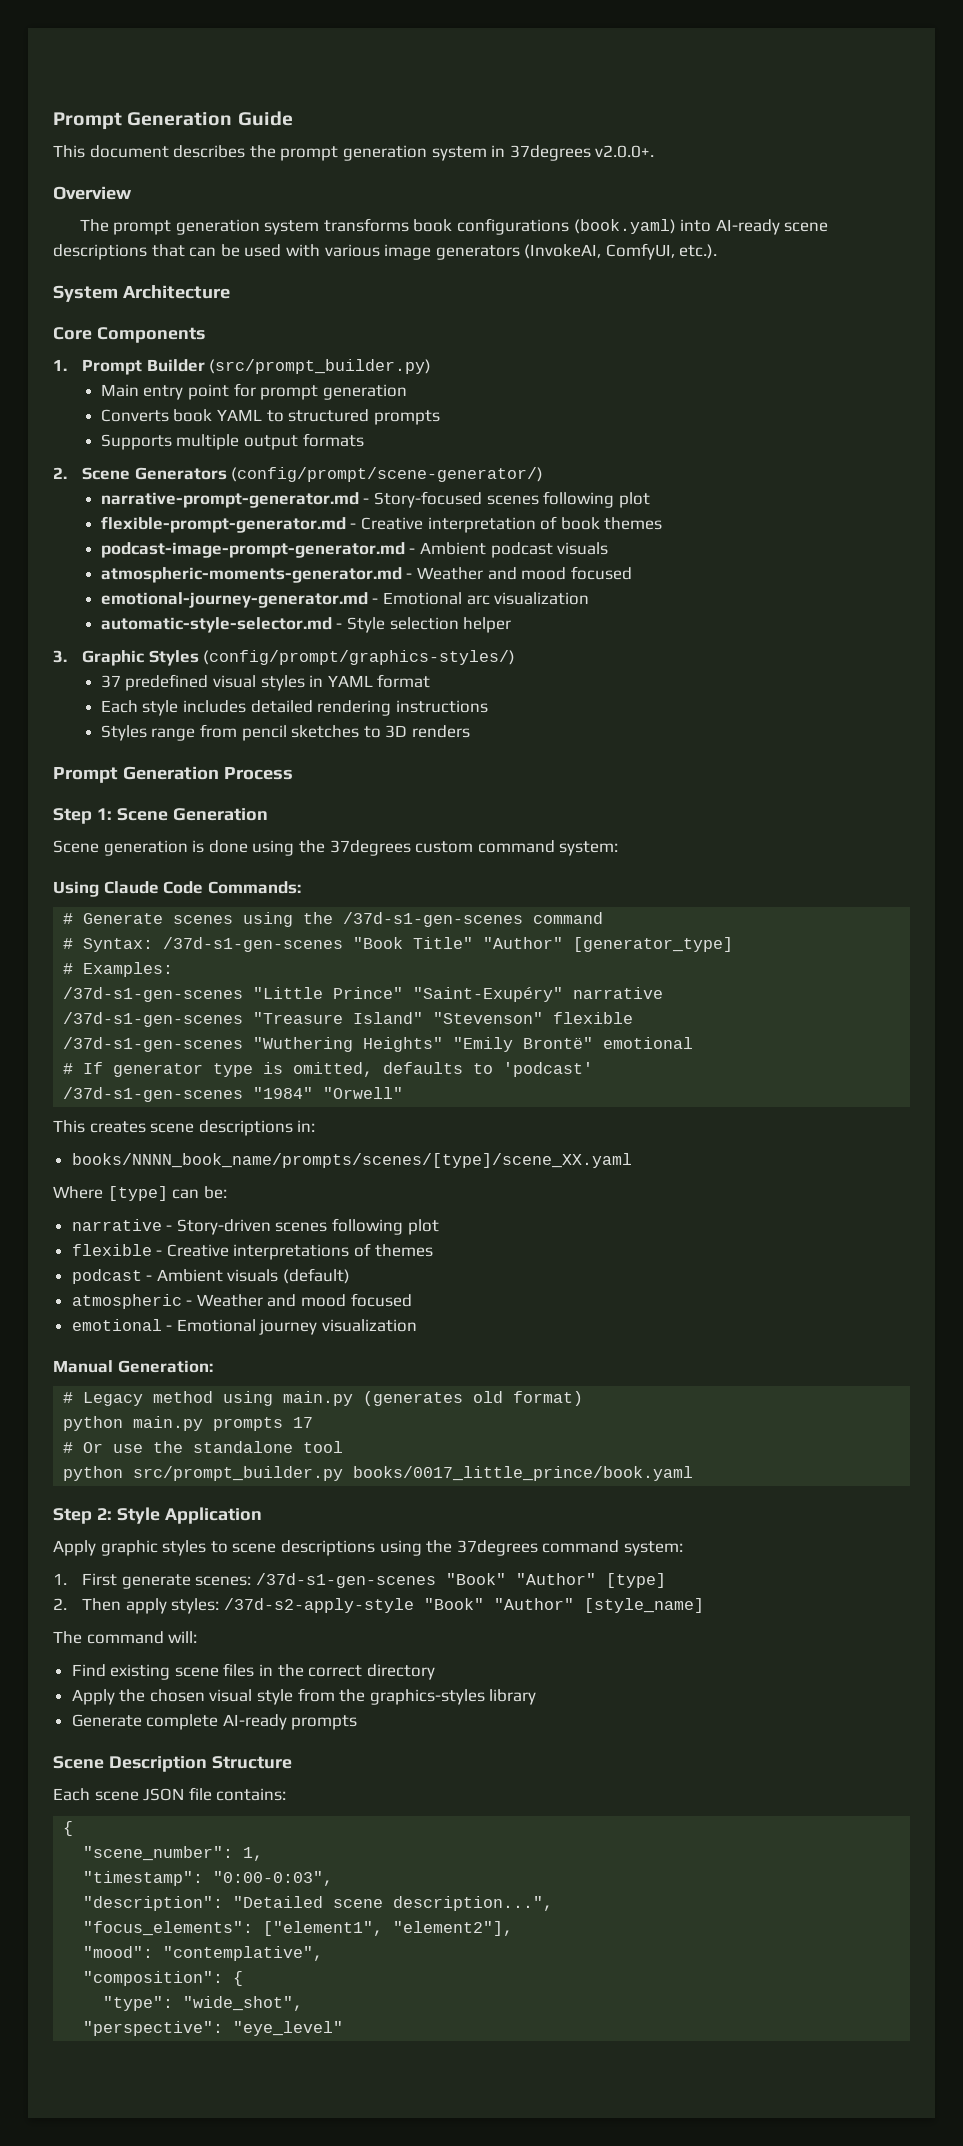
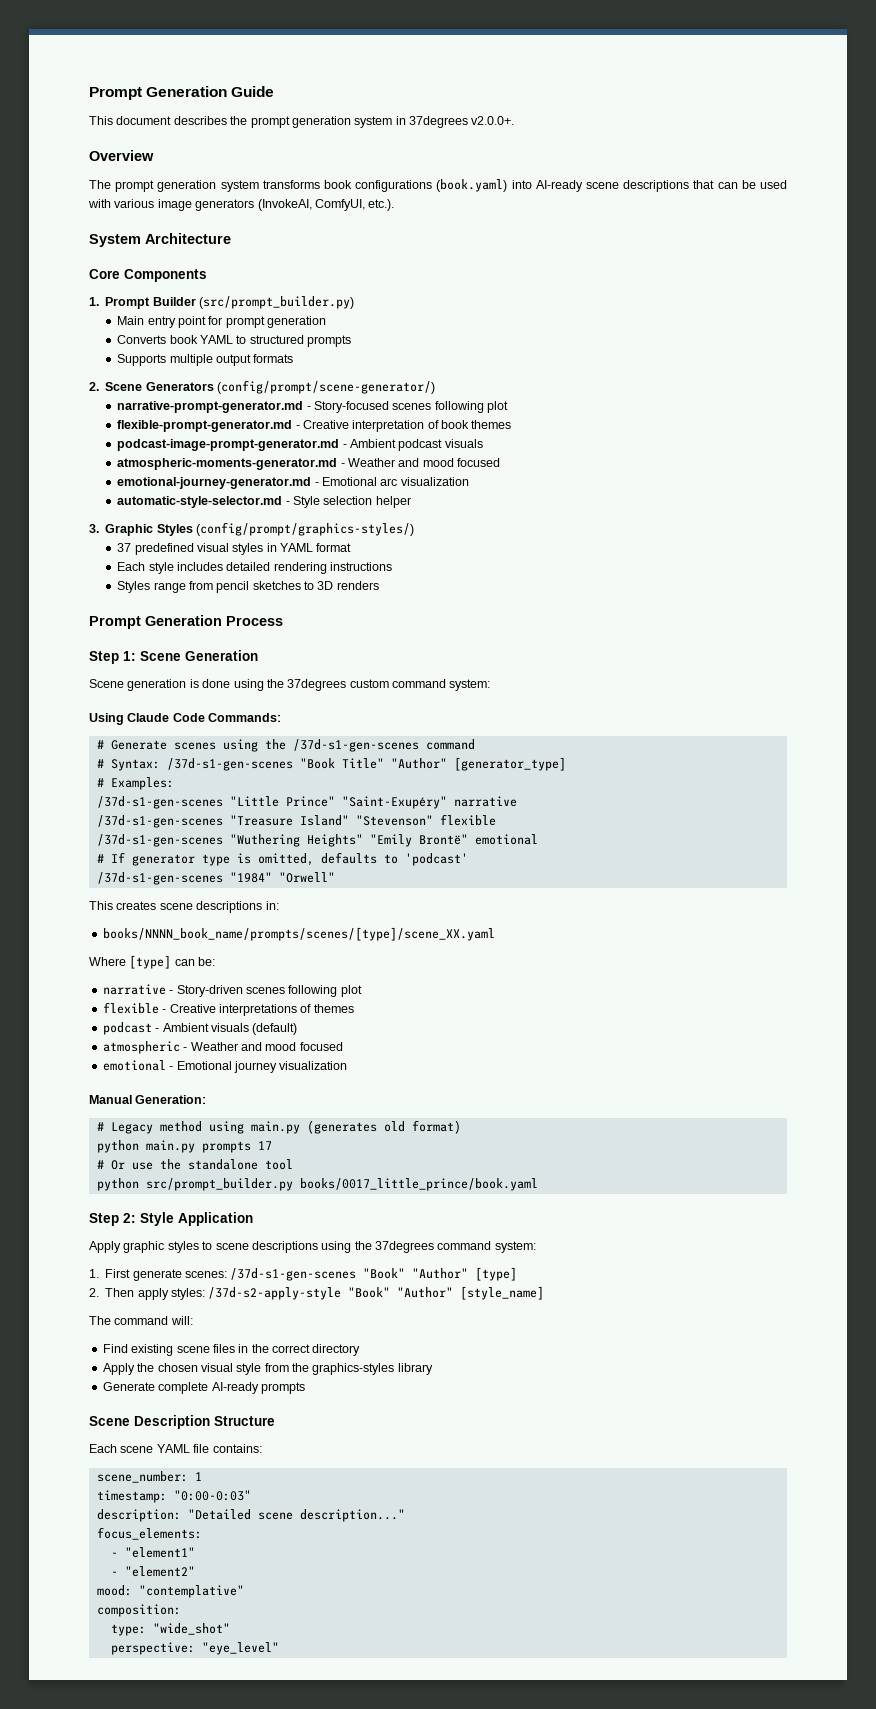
[143,1788,185,1801] JSON -> [156,1444,190,1453] YAML
[63,1821,74,1836] [83,1846,264,1861] [83,1871,334,1886] [83,1896,554,1911] [83,1921,514,1936] [83,1946,324,1961] [83,1971,244,1986] [103,1996,304,2011] [83,2021,224,2036] { // "scene_number": 1, // "timestamp": "0:00-0:03", // "description": "Detailed scene description...", // "focus_elements": ["element1", "element2"], // "mood": "contemplative", // "composition": { // "type": "wide_shot", // "perspective": -> [96,1471,202,1483] [96,1490,251,1503] [96,1509,405,1522] [96,1527,202,1540] [110,1547,195,1558] [110,1566,195,1577] [96,1585,244,1598] [96,1604,181,1617] [110,1623,230,1636] [110,1642,195,1655] scene_number: 1 // timestamp: "0:00-0:03" // description: "Detailed scene description..." // focus_elements: // - "element1" // - "element2" // mood: "contemplative" // composition: // type: "wide_shot" // perspective:

